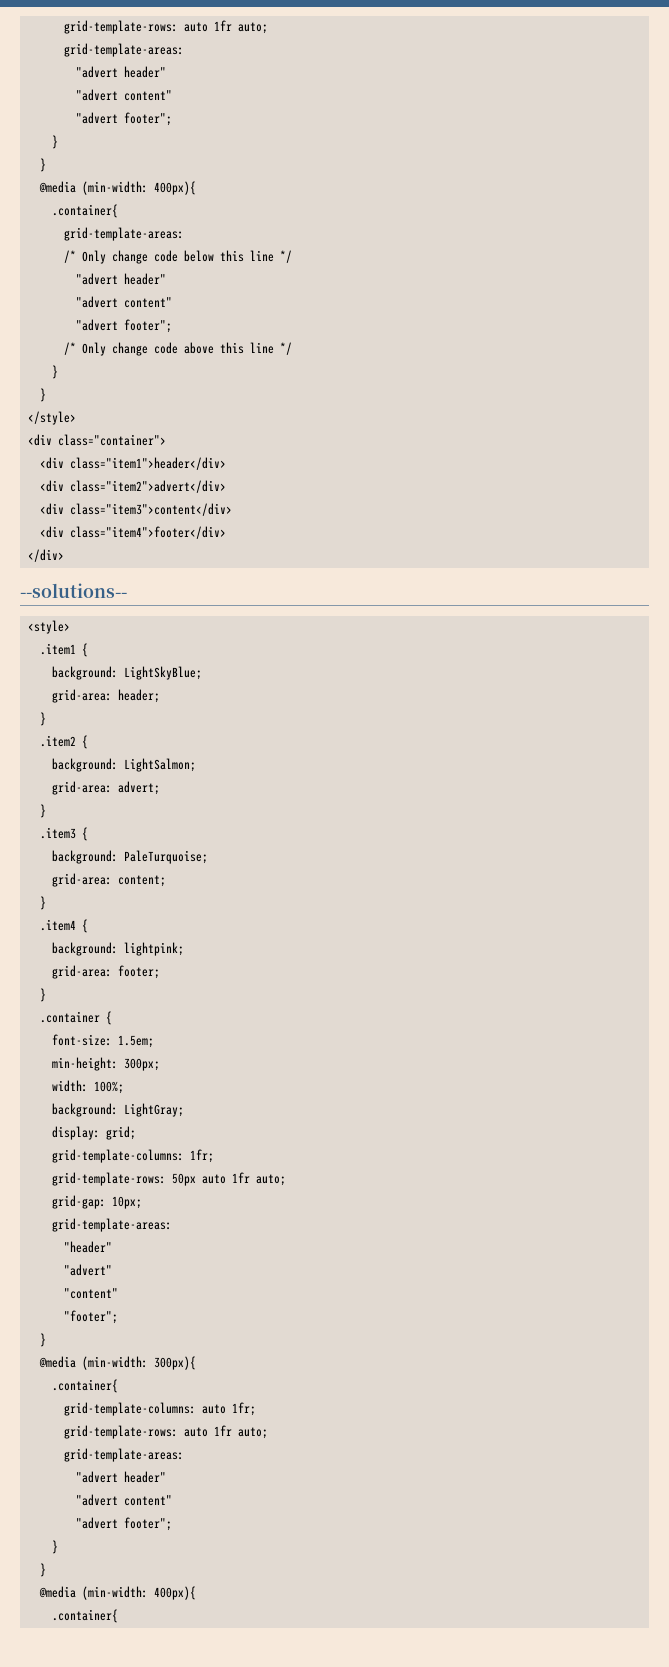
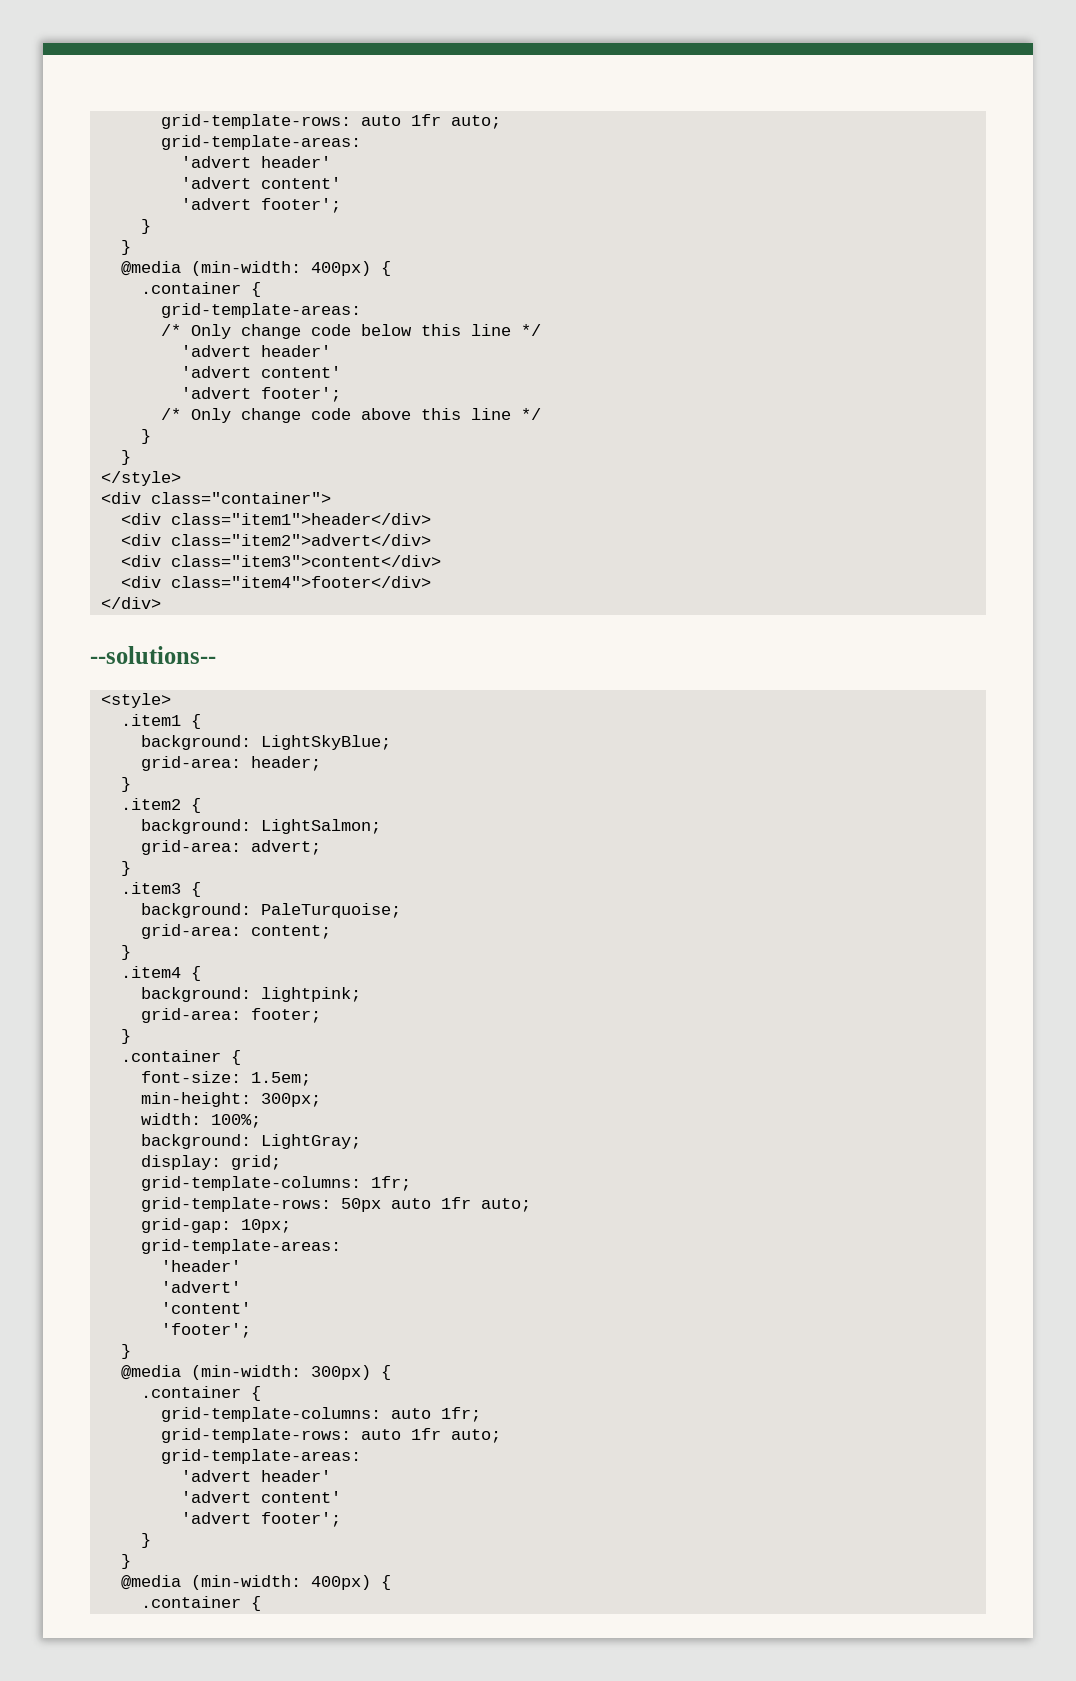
[63,20,268,34] [63,43,184,57] [75,66,166,78] [75,89,172,101] [75,112,172,126] [51,135,58,149] [39,158,46,172] [38,181,196,195] [51,204,118,218] grid-template-rows: auto 1fr auto; // grid-template-areas: // "advert header" // "advert content" // "advert footer"; // } // } // @media (min-width: 400px){ // .container{ -> [160,114,501,129] [160,135,361,150] [180,156,331,168] [180,177,341,189] [180,198,341,213] [140,219,151,234] [120,240,131,255] [120,261,391,276] [140,282,261,297] grid-template-rows: auto 1fr auto; // grid-template-areas: // 'advert header' // 'advert content' // 'advert footer'; // } // } // @media (min-width: 400px) { // .container {
[75,273,166,285] [75,296,172,308] [75,319,172,333] "advert header" // "advert content" // "advert footer"; -> [180,345,331,357] [180,366,341,378] [180,387,341,402] 'advert header' // 'advert content' // 'advert footer';
[63,1241,112,1253] [63,1264,112,1276] [63,1288,118,1299] [63,1310,118,1324] [39,1333,46,1347] [38,1356,196,1370] [51,1379,118,1393] "header" // "advert" // "content" // "footer"; // } // @media (min-width: 300px){ // .container{ -> [160,1260,241,1272] [160,1281,241,1293] [160,1302,251,1314] [160,1323,251,1338] [120,1344,131,1359] [120,1365,391,1380] [140,1386,261,1401] 'header' // 'advert' // 'content' // 'footer'; // } // @media (min-width: 300px) { // .container {
[75,1471,166,1483] [75,1494,172,1506] [75,1517,172,1531] [51,1540,58,1554] [39,1563,46,1577] [38,1586,196,1600] [51,1609,118,1623] "advert header" // "advert content" // "advert footer"; // } // } // @media (min-width: 400px){ // .container{ -> [180,1470,331,1482] [180,1491,341,1503] [180,1512,341,1527] [140,1533,151,1548] [120,1554,131,1569] [120,1575,391,1590] [140,1596,261,1611] 'advert header' // 'advert content' // 'advert footer'; // } // } // @media (min-width: 400px) { // .container {

